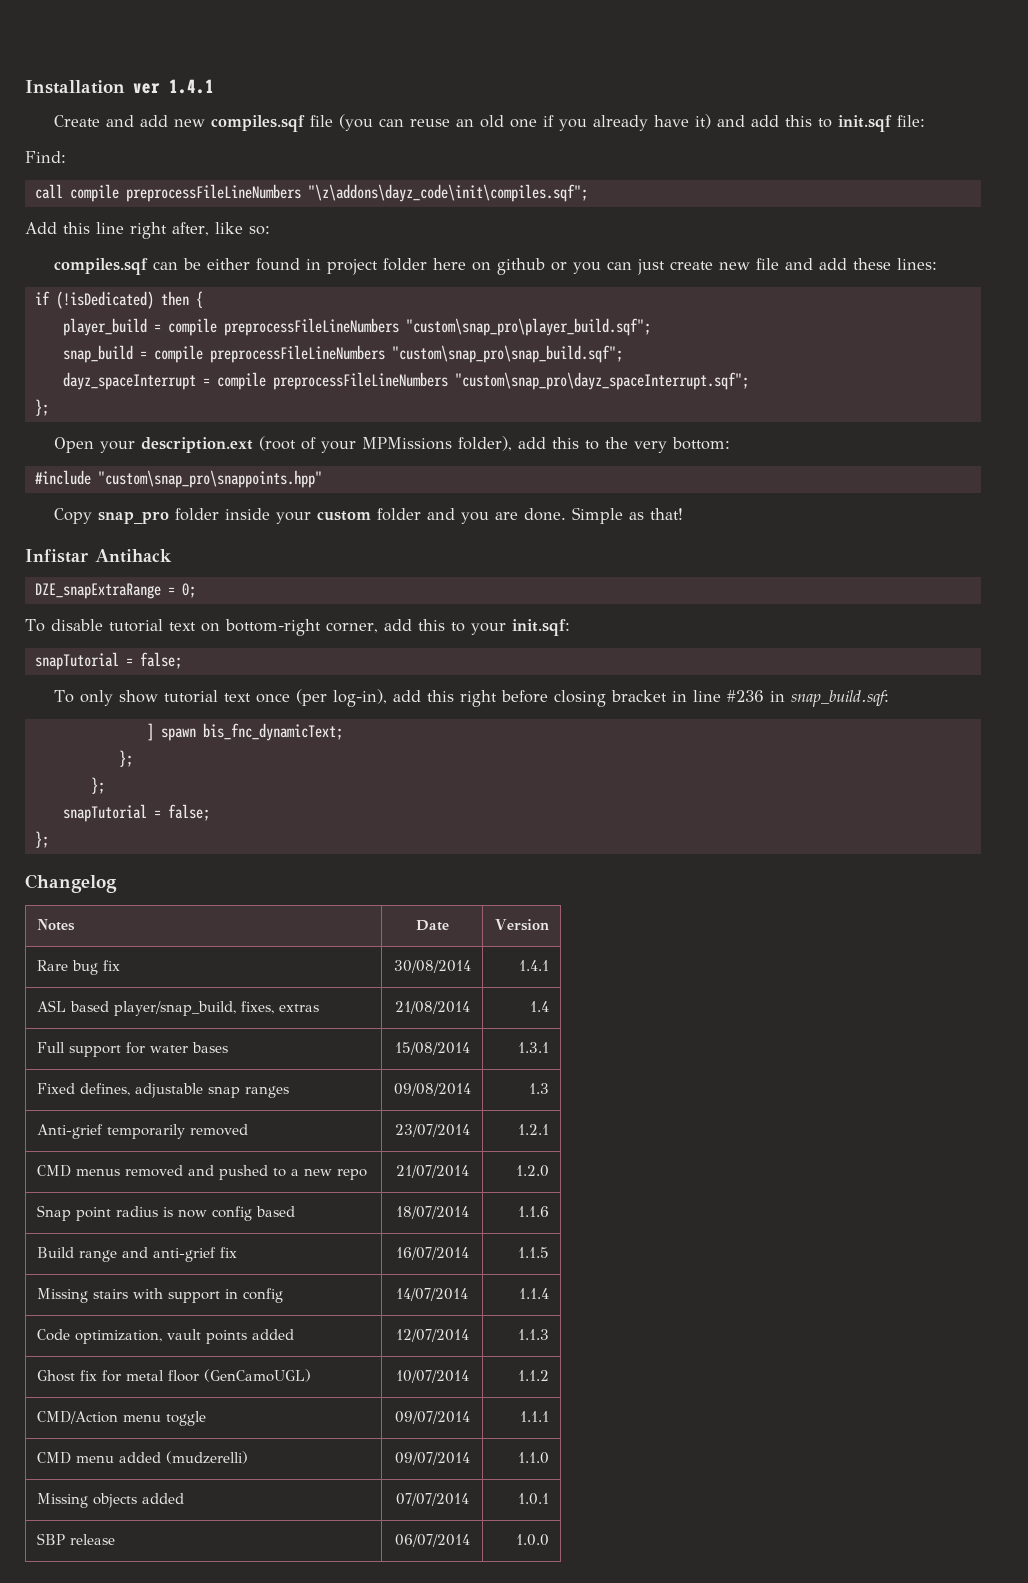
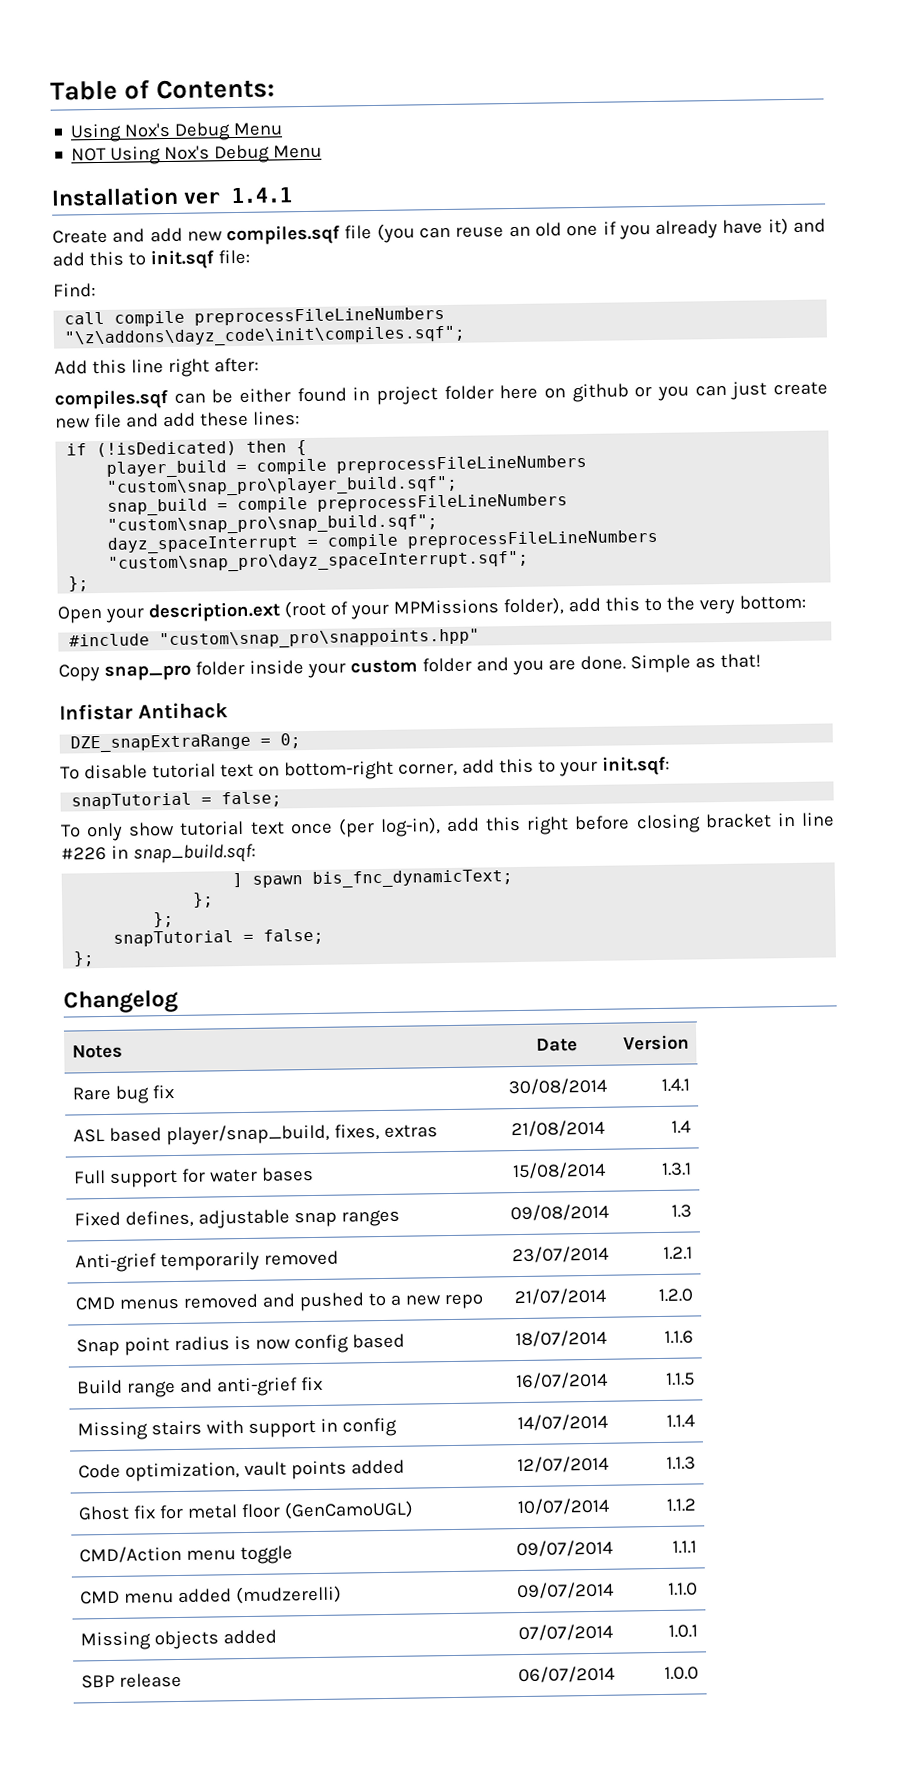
(25, 87) none -> [50,78,276,101] [70,122,284,143] [71,144,323,165] Table of Contents: // Using Nox's Debug Menu // NOT Using Nox's Debug Menu //
[172,222,270,236] after, like so: -> [213,357,259,373] after:
[726,690,764,702] #236 -> [61,846,107,861] #226

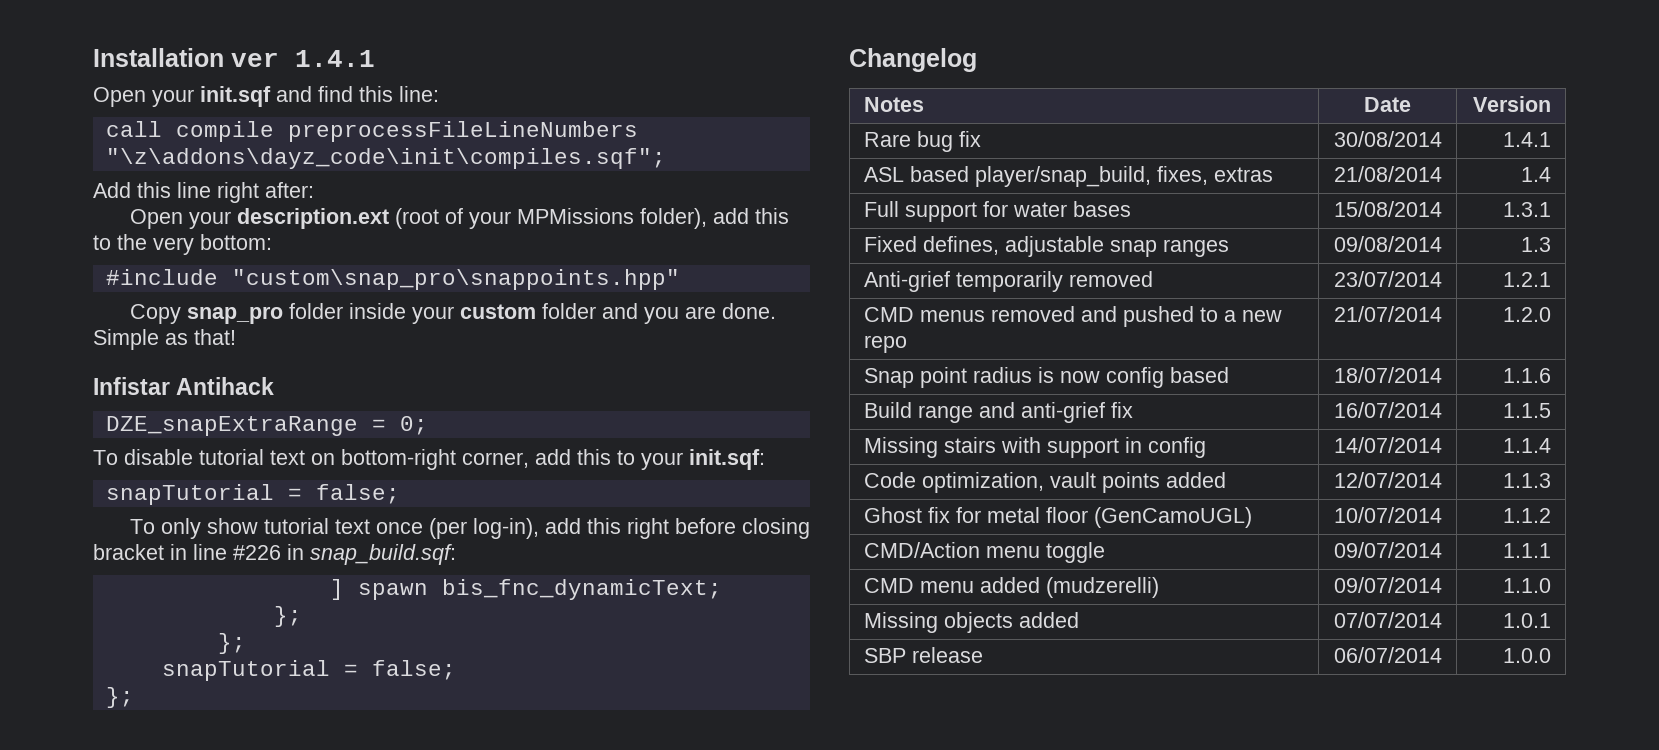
[50,78,276,101] [70,122,284,143] [71,144,323,165] [51,186,293,207] [52,218,826,246] [52,249,250,270] [53,283,96,298] Table of Contents: // Using Nox's Debug Menu // NOT Using Nox's Debug Menu // Installation ver 1.4.1 // Create and add new compiles.sqf file (you can reuse an old one if you already have it) and add this to init.sqf file: // Find: -> [93,48,375,67] [93,86,439,107] Installation ver 1.4.1 // Open your init.sqf and find this line:
[54,381,828,410] [55,411,300,429] [66,439,308,458] [106,454,588,478] [107,475,459,497] [107,493,569,516] [107,514,439,535] [107,529,659,554] [108,550,530,573] [68,576,90,592] // compiles.sqf can be either found in project folder here on github or you can just create new file and add these lines: // if (!isDedicated) then { // player_build = compile preprocessFileLineNumbers "custom\snap_pro\player_build.sqf"; // snap_build = compile preprocessFileLineNumbers "custom\snap_pro\snap_build.sqf"; // dayz_spaceInterrupt = compile preprocessFileLineNumbers "custom\snap_pro\dayz_spaceInterrupt.sqf"; // }; -> (314, 190) none

